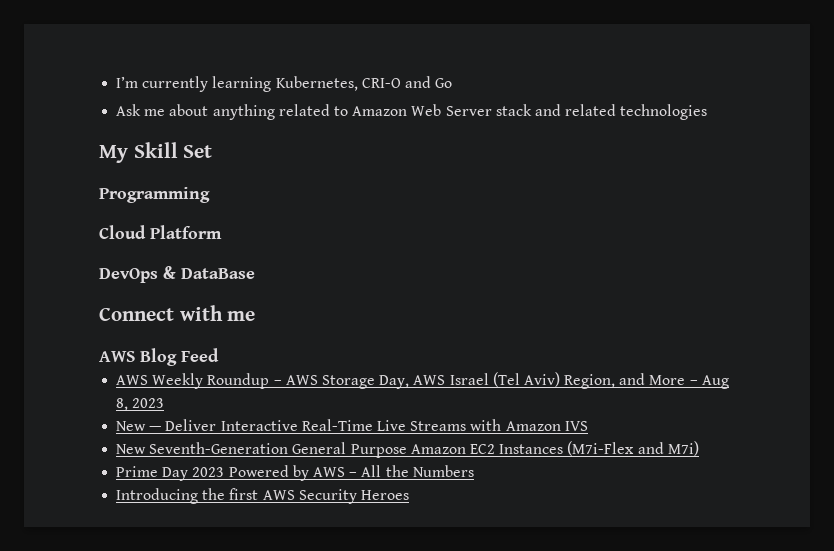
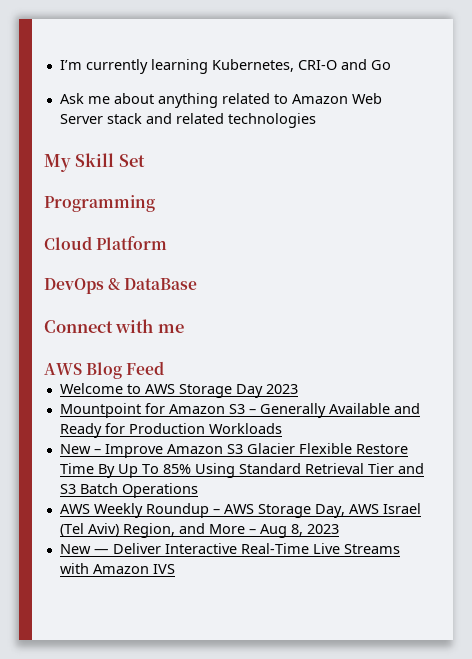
(219, 355) none -> [59,383,298,398] [59,403,420,418] [59,423,282,438] [59,443,408,458] [59,463,424,478] [59,483,198,498] // Welcome to AWS Storage Day 2023 // Mountpoint for Amazon S3 – Generally Available and Ready for Production Workloads // New – Improve Amazon S3 Glacier Flexible Restore Time By Up To 85% Using Standard Retrieval Tier and S3 Batch Operations
[116,441,699,458] [116,465,474,481] [116,488,409,504] // New Seventh-Generation General Purpose Amazon EC2 Instances (M7i-Flex and M7i) // Prime Day 2023 Powered by AWS – All the Numbers // Introducing the first AWS Security Heroes -> (175, 569) none

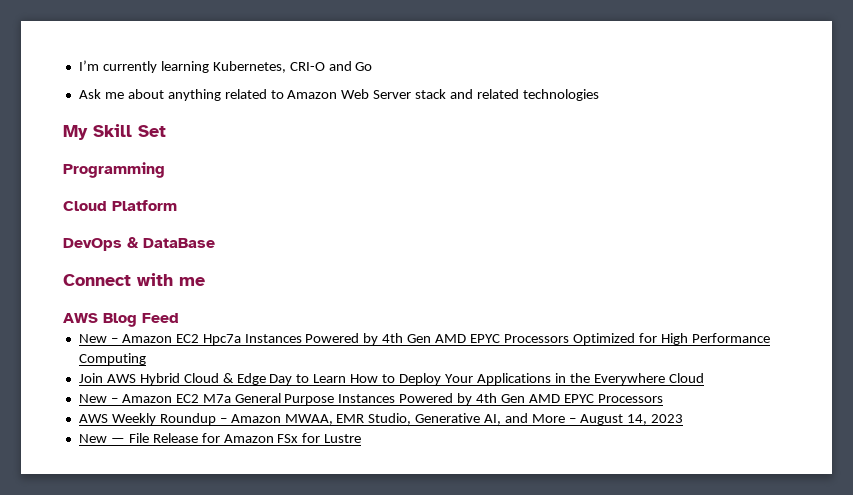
[59,383,298,398] [59,403,420,418] [59,423,282,438] [59,443,408,458] [59,463,424,478] [59,483,198,498] [59,503,421,518] [59,523,175,538] Welcome to AWS Storage Day 2023 // Mountpoint for Amazon S3 – Generally Available and Ready for Production Workloads // New – Improve Amazon S3 Glacier Flexible Restore Time By Up To 85% Using Standard Retrieval Tier and S3 Batch Operations // AWS Weekly Roundup – AWS Storage Day, AWS Israel (Tel Aviv) Region, -> [78,333,770,345] [78,353,146,365] [78,373,704,385] [78,393,663,405] [78,413,502,425] New – Amazon EC2 Hpc7a Instances Powered by 4th Gen AMD EPYC Processors Optimized for High Performance Computing // Join AWS Hybrid Cloud & Edge Day to Learn How to Deploy Your Applications in the Everywhere Cloud // New – Amazon EC2 M7a General Purpose Instances Powered by 4th Gen AMD EPYC Processors // AWS Weekly Roundup – Amazon MWAA, EMR Studio, Generative AI,
[259,524,303,538] Aug 8, -> [579,414,647,425] August 14,
[112,543,400,554] [59,563,175,574] Deliver Interactive Real-Time Live Streams with Amazon IVS -> [128,433,362,443] File Release for Amazon FSx for Lustre

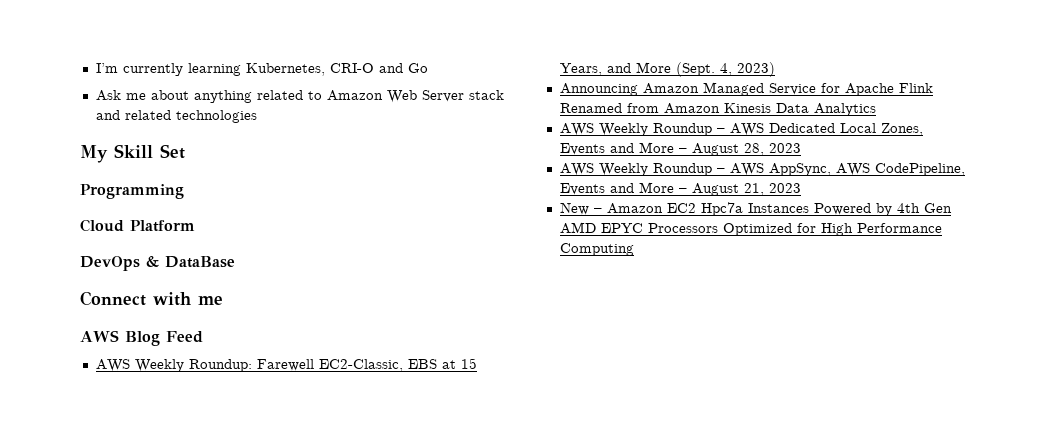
(179, 318) none -> [95,358,477,372] [559,62,775,77] [559,82,933,96] [559,103,876,116] [559,123,923,136] [559,142,801,156] [559,163,965,176] [559,182,801,196] // AWS Weekly Roundup: Farewell EC2-Classic, EBS at 15 Years, and More (Sept. 4, 2023) // Announcing Amazon Managed Service for Apache Flink Renamed from Amazon Kinesis Data Analytics // AWS Weekly Roundup – AWS Dedicated Local Zones, Events and More – August 28, 2023 // AWS Weekly Roundup – AWS AppSync, AWS CodePipeline, Events and More – August 21, 2023
[78,373,704,385] [78,393,663,405] [78,413,683,425] [78,433,362,443] // Join AWS Hybrid Cloud & Edge Day to Learn How to Deploy Your Applications in the Everywhere Cloud // New – Amazon EC2 M7a General Purpose Instances Powered by 4th Gen AMD EPYC Processors // AWS Weekly Roundup – Amazon MWAA, EMR Studio, Generative AI, and More – August 14, 2023 // New — File Release for Amazon FSx for Lustre -> (634, 249) none

